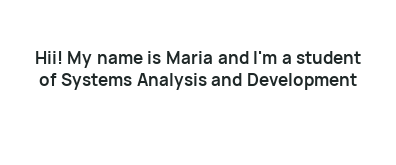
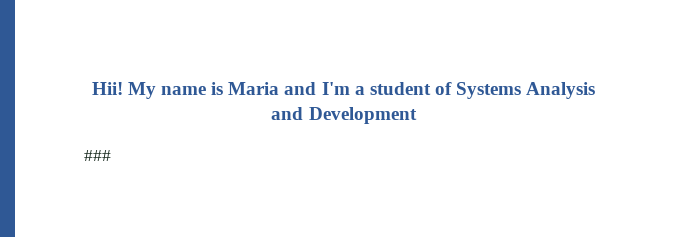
(357, 81) none -> [84,150,111,161] // ###

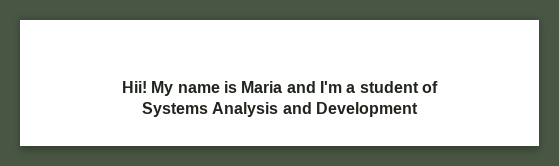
[84,150,111,161] // ### -> (418, 109) none

